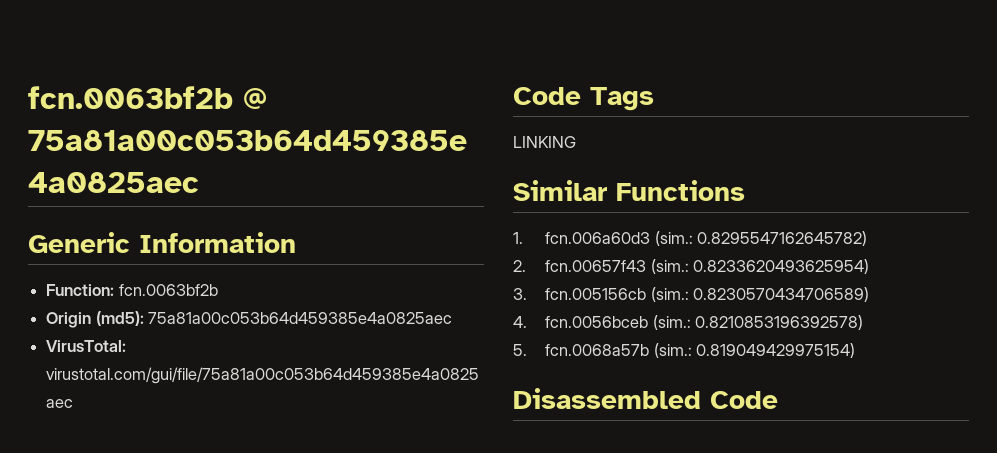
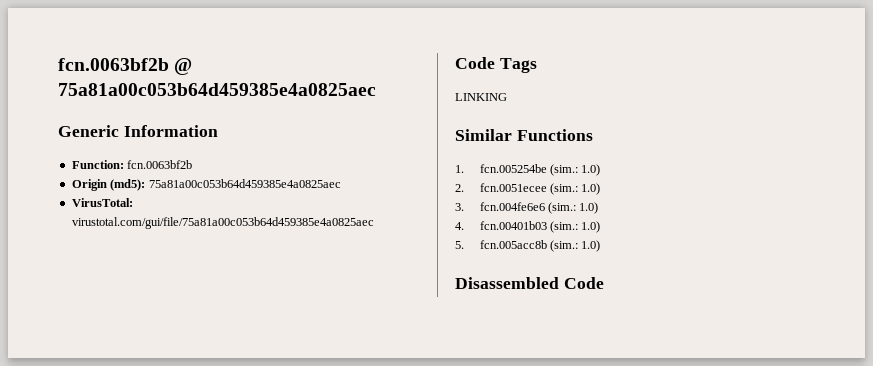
[545,231,868,246] [513,259,870,274] [513,287,870,302] [513,315,864,330] [513,343,856,358] fcn.006a60d3 (sim.: 0.8295547162645782) // 2. fcn.00657f43 (sim.: 0.8233620493625954) // 3. fcn.005156cb (sim.: 0.8230570434706589) // 4. fcn.0056bceb (sim.: 0.8210853196392578) // 5. fcn.0068a57b (sim.: 0.819049429975154) -> [479,164,601,176] [455,183,601,195] [455,202,599,214] [455,221,601,233] [455,240,601,252] fcn.005254be (sim.: 1.0) // 2. fcn.0051ecee (sim.: 1.0) // 3. fcn.004fe6e6 (sim.: 1.0) // 4. fcn.00401b03 (sim.: 1.0) // 5. fcn.005acc8b (sim.: 1.0)

